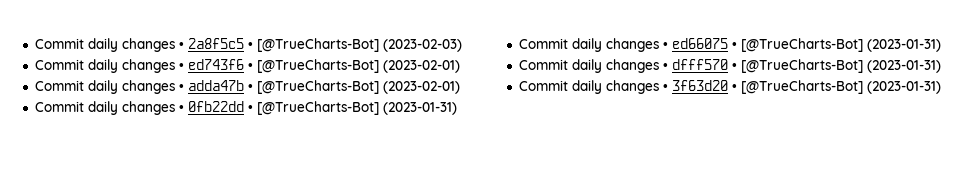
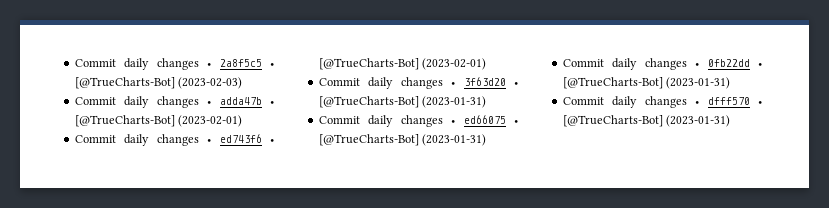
(462, 45) none -> [74,96,274,108] [74,115,243,127] // Commit daily changes • adda47b • [@TrueCharts-Bot] (2023-02-01)
[187,80,460,94] [34,101,244,115] adda47b • [@TrueCharts-Bot] (2023-02-01) // Commit daily changes • 0fb22dd -> [463,77,506,86] 3f63d20
[671,59,941,73] [518,80,728,94] dfff570 • [@TrueCharts-Bot] (2023-01-31) // Commit daily changes • 3f63d20 -> [707,59,762,67] [562,77,731,89] [562,96,750,108] 0fb22dd • [@TrueCharts-Bot] (2023-01-31) // Commit daily changes • dfff570

